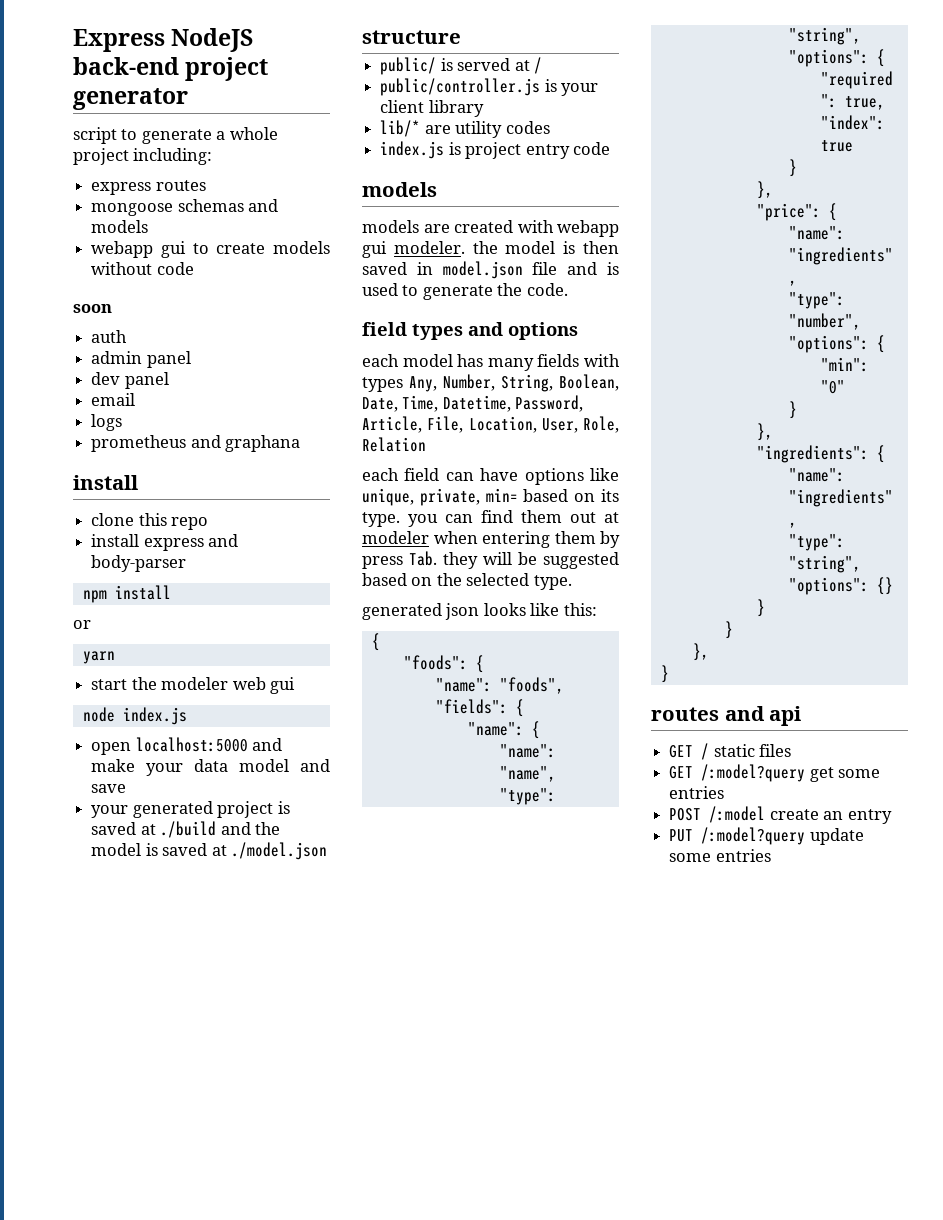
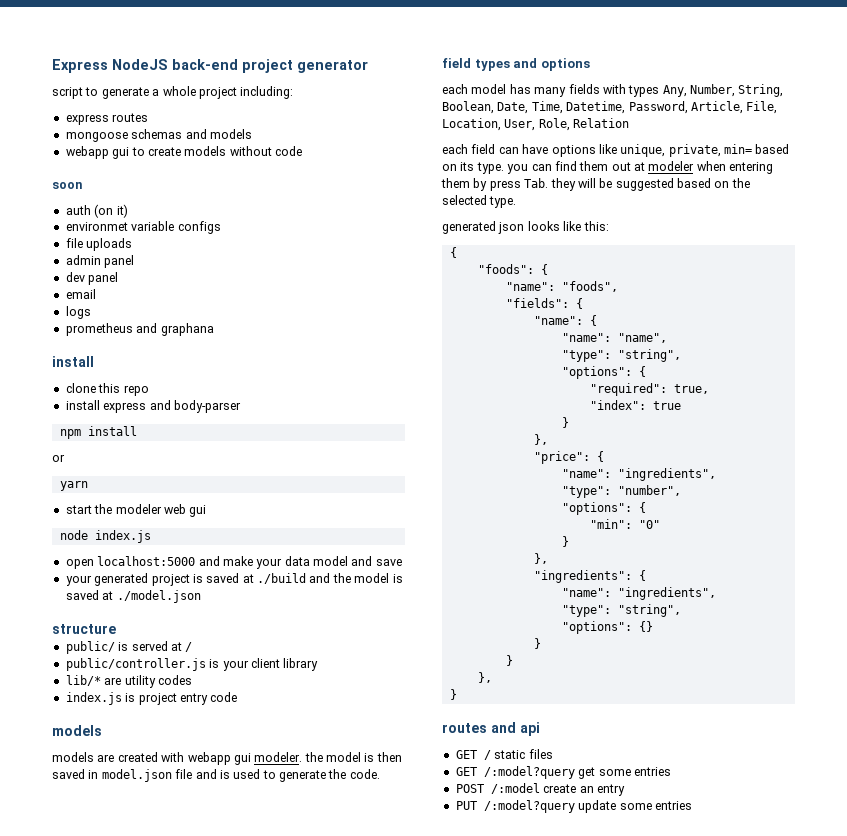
(128, 336) none -> [94,204,128,218] [65,221,221,234] [65,238,133,251] (on it) // environmet variable configs // file uploads

